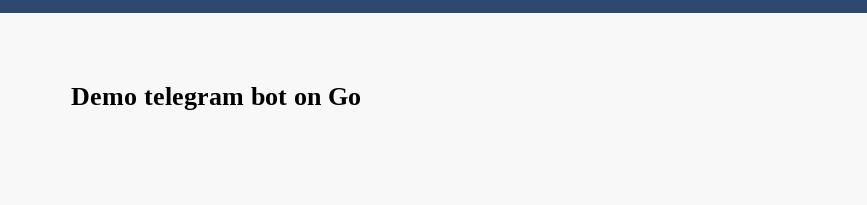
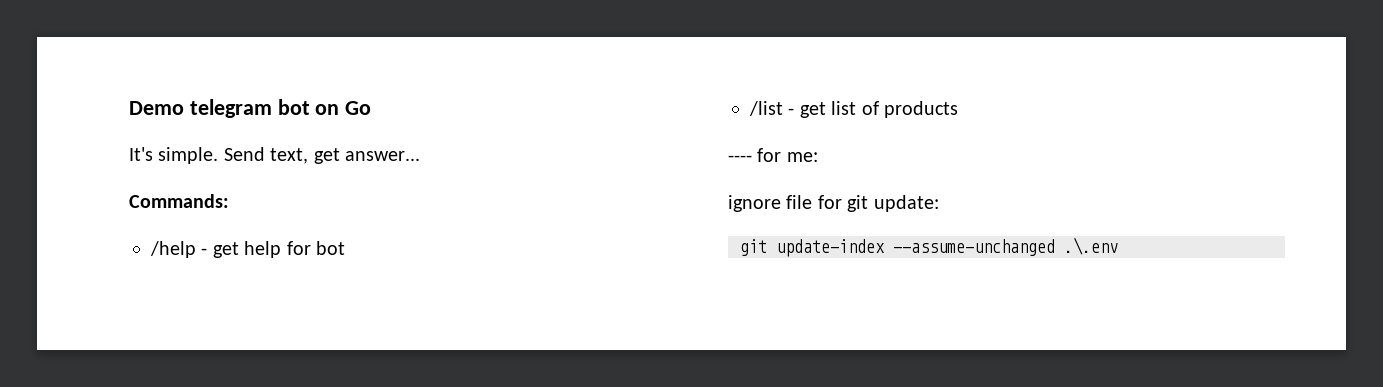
(362, 96) none -> [129,147,420,164] [129,194,229,208] [150,241,345,258] [749,101,958,118] [728,148,818,162] [728,195,939,212] [740,237,1118,257] // It's simple. Send text, get answer... // Commands: // /help - get help for bot // /list - get list of products // ---- for me: // ignore file for git update: // git update-index --assume-unchanged .\.env

